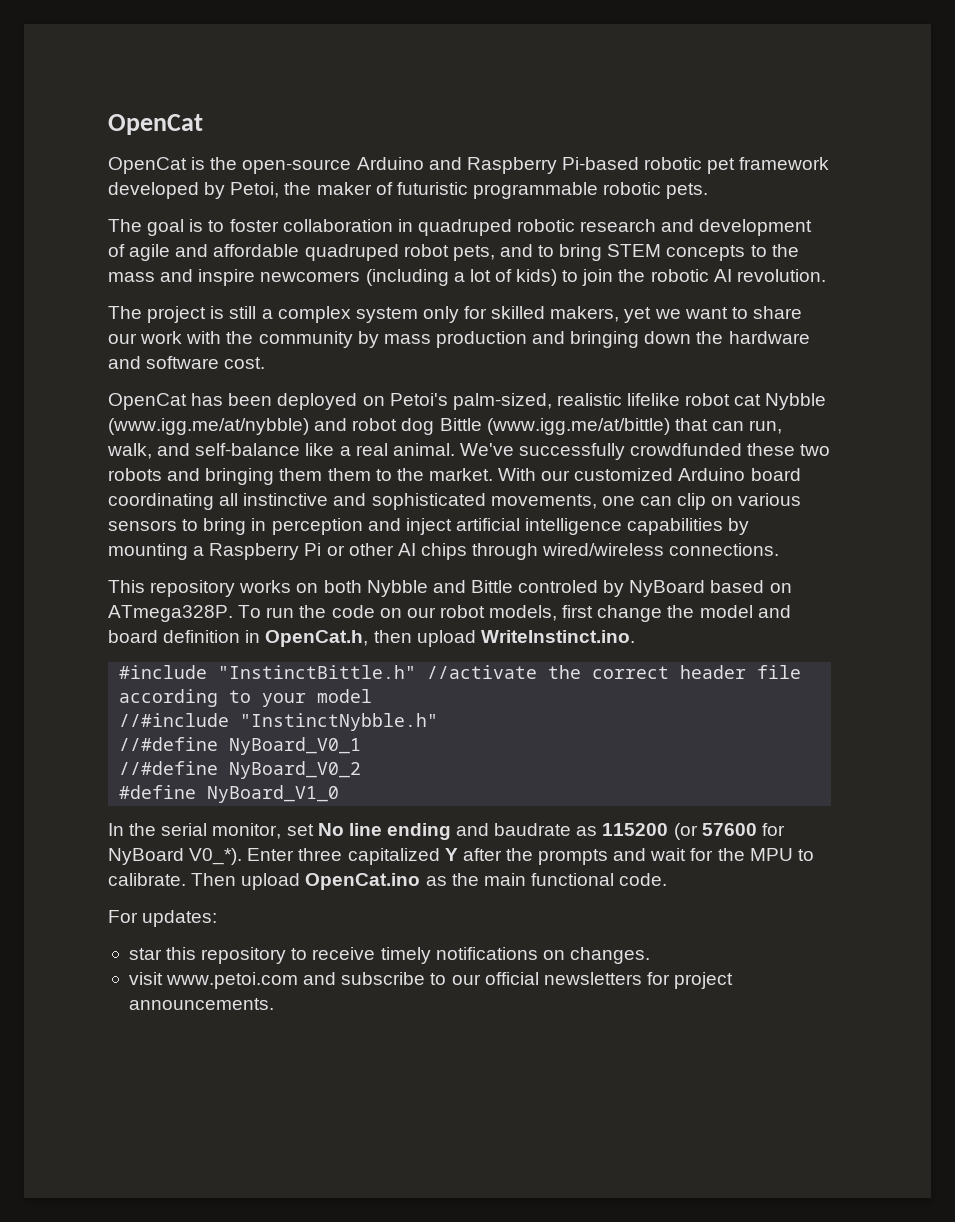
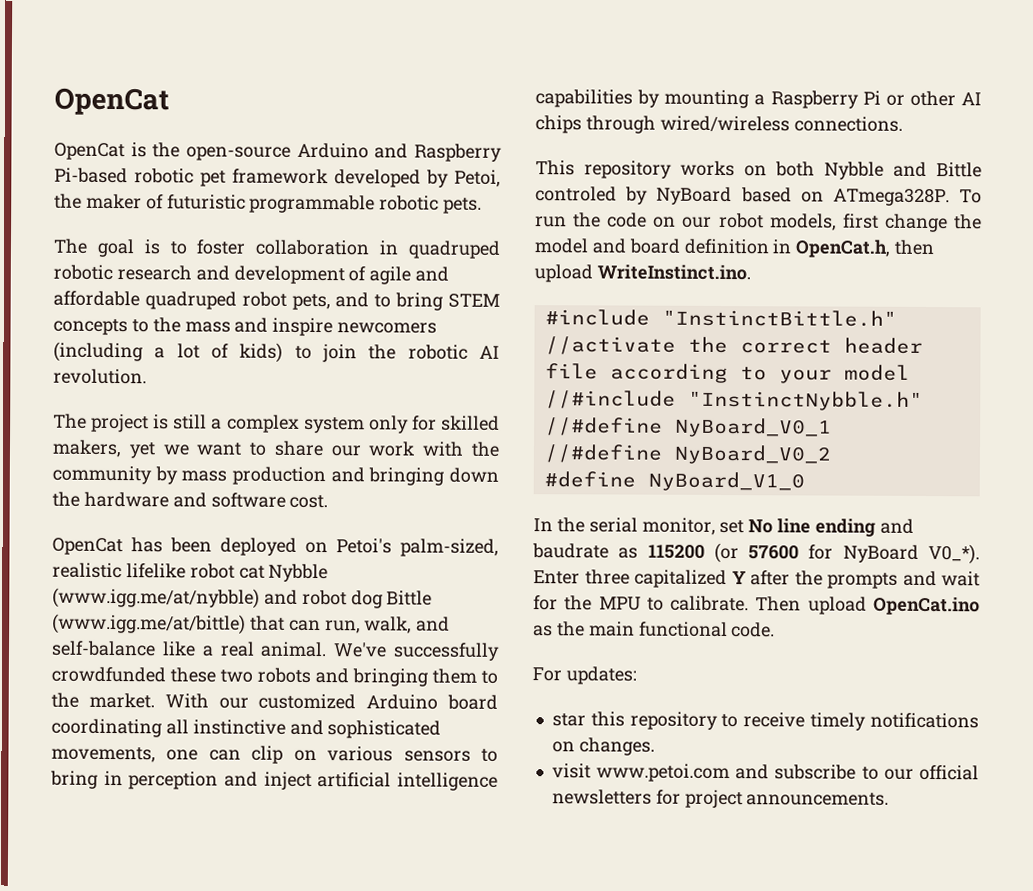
[327,468,371,481] them -> (477, 676) none

